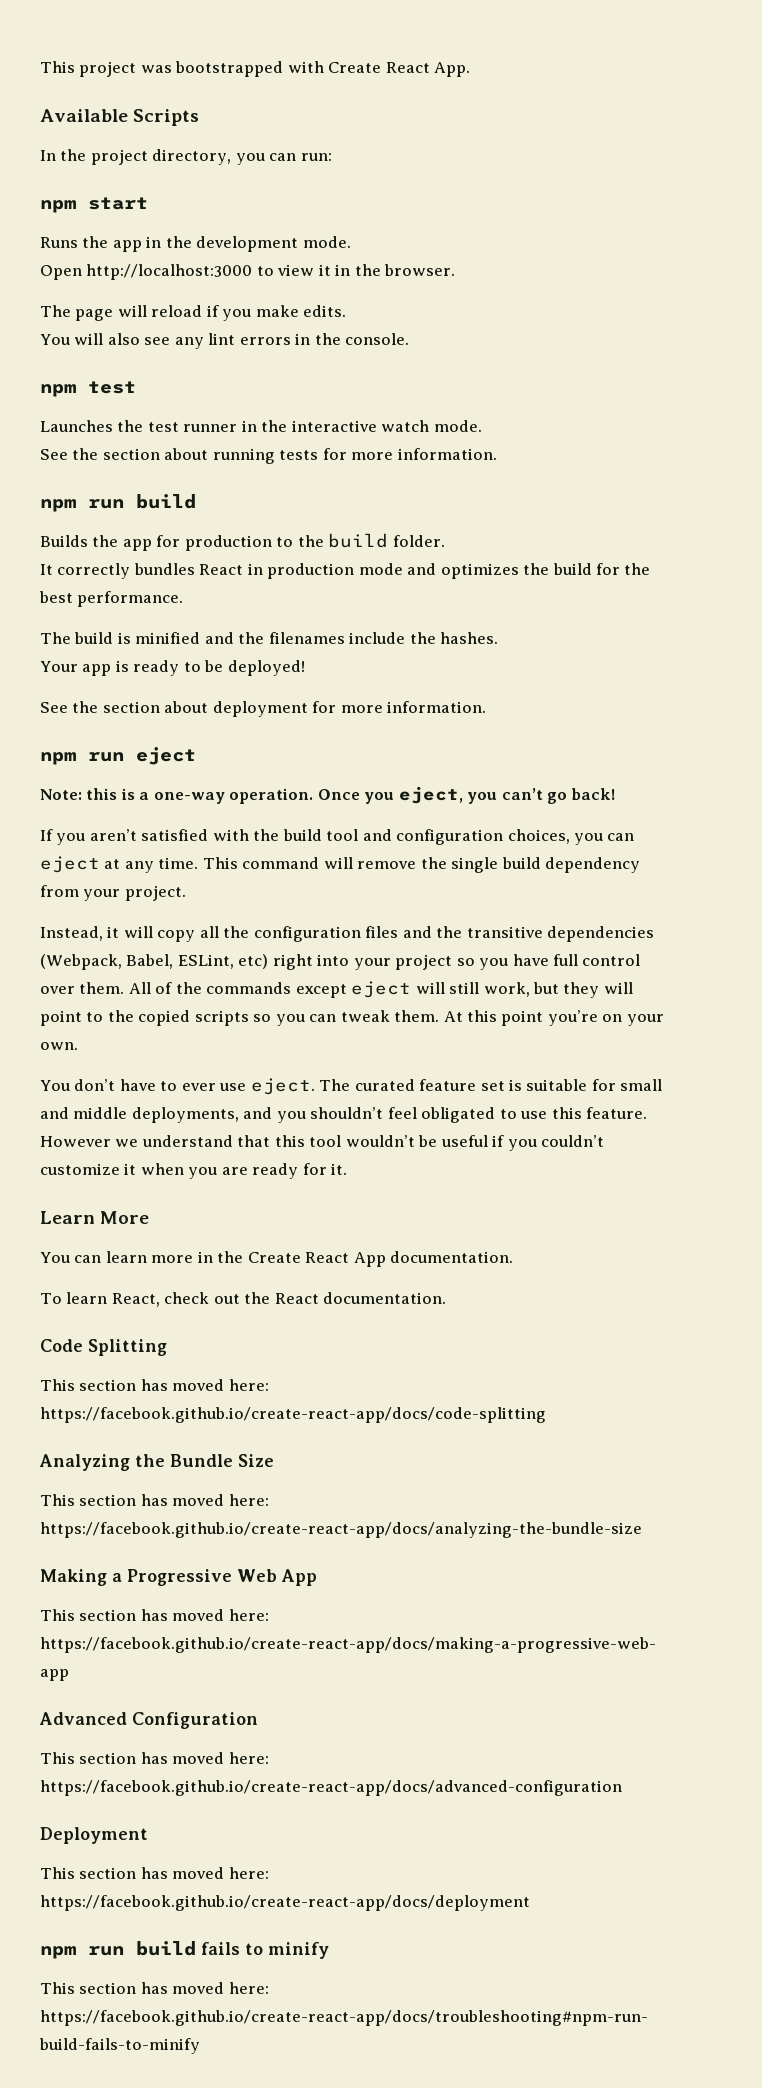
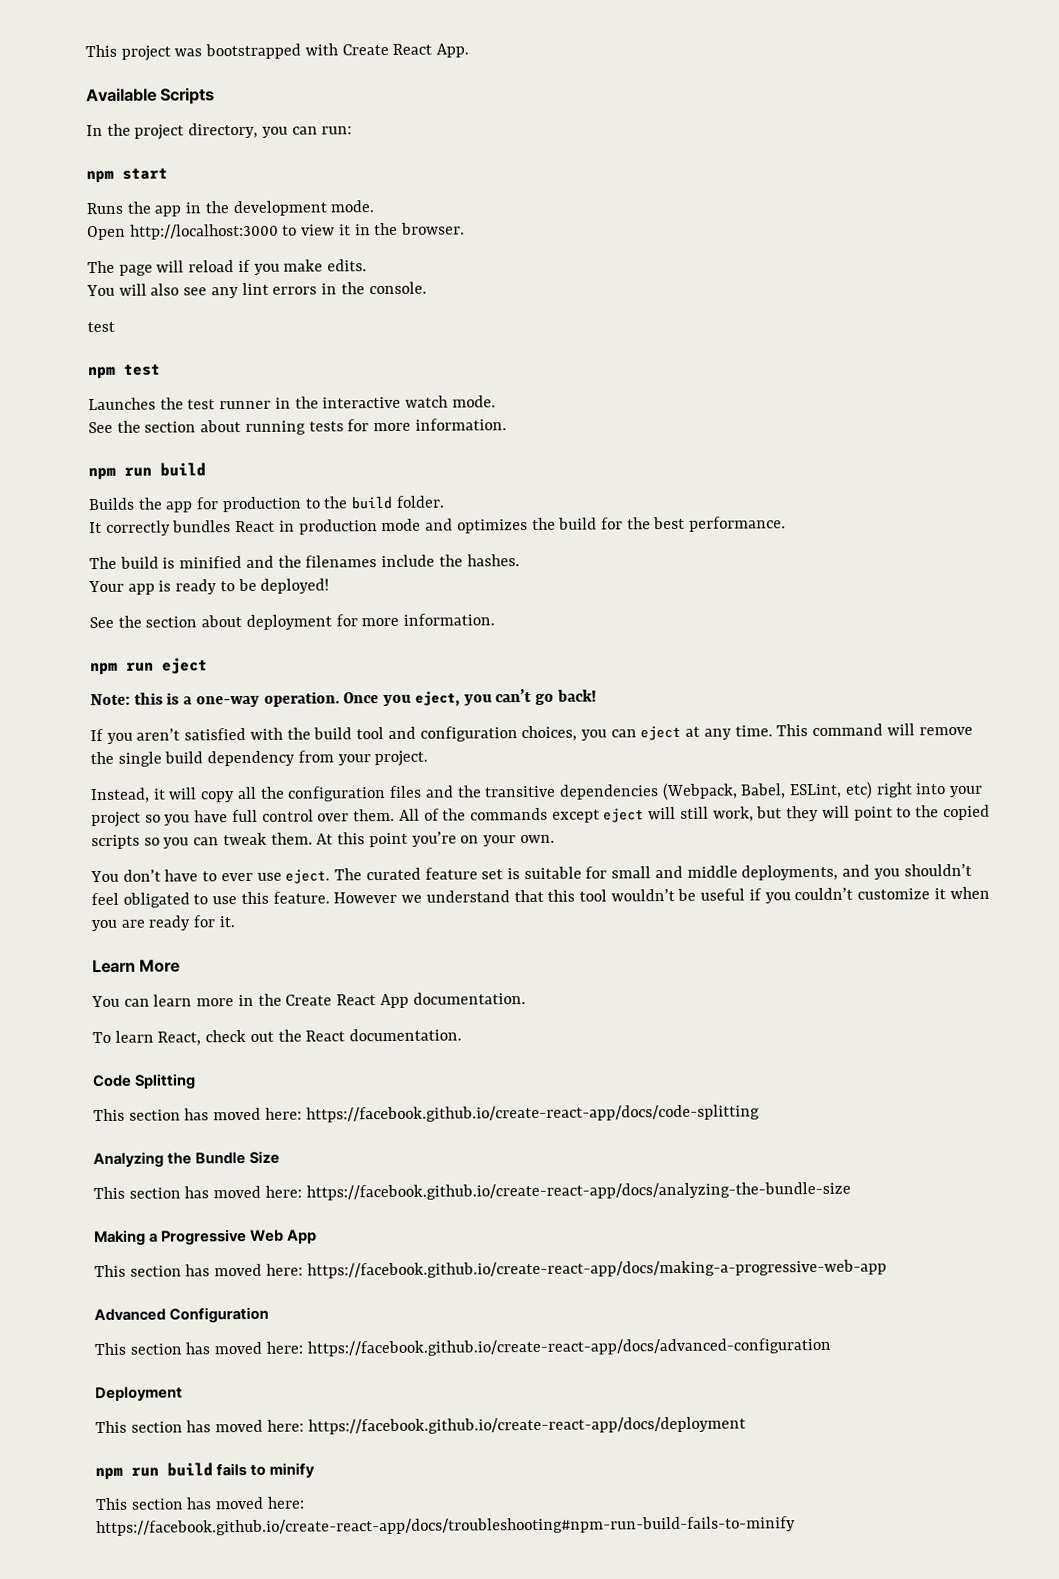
(410, 339) none -> [87,321,115,333] // test

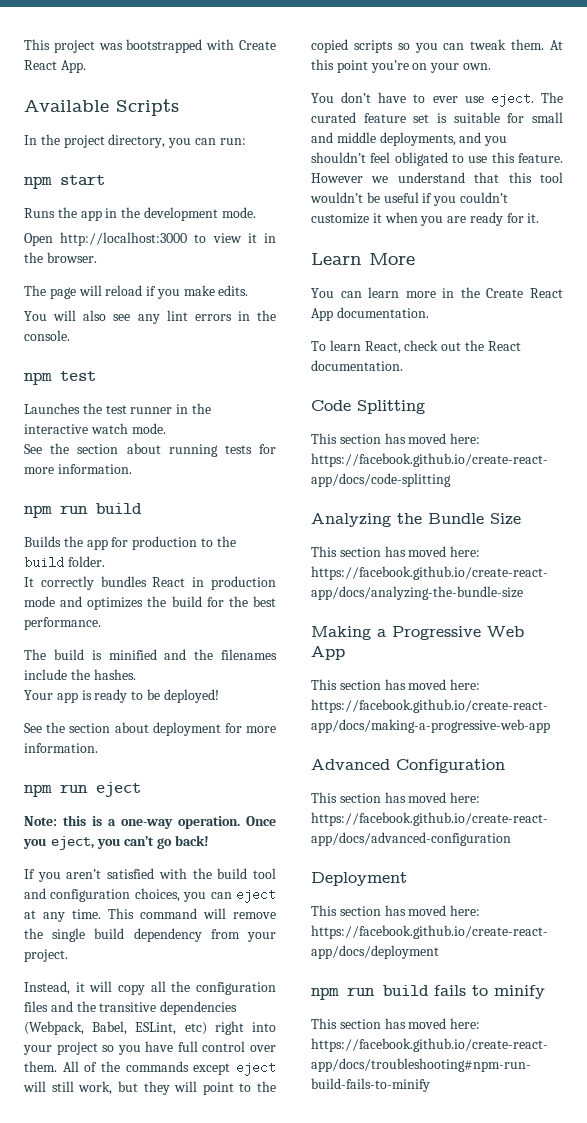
[87,321,115,333] // test -> (70, 335) none

